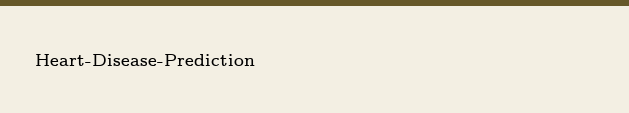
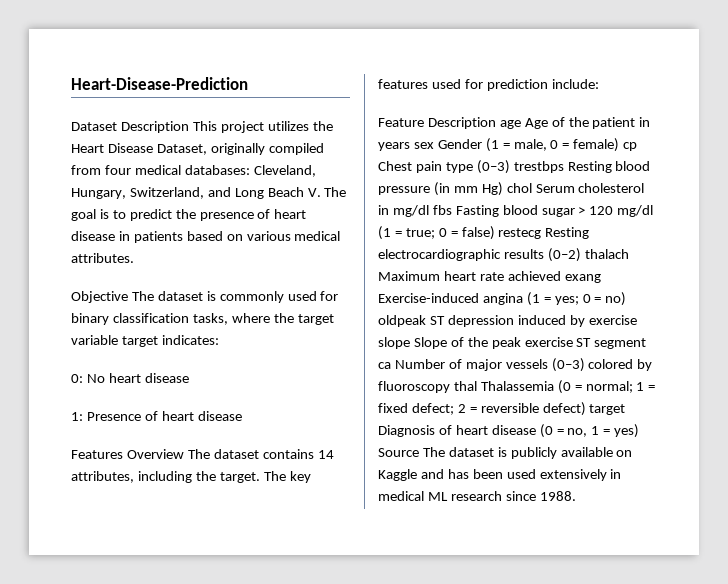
(255, 60) none -> [71,121,333,133] [71,143,324,155] [71,165,316,177] [71,187,347,199] [71,209,307,221] [71,231,341,243] [71,253,134,263] [71,291,339,303] [71,313,334,325] [71,335,219,347] [71,373,189,383] [71,411,242,421] [71,449,334,459] [71,471,311,483] [378,79,599,91] [378,117,651,129] [378,138,638,152] [378,160,651,174] [378,182,645,196] [378,205,654,217] [378,226,590,240] [378,248,629,262] [378,271,601,283] [378,292,627,306] [378,315,637,327] [378,337,647,349] [378,358,653,372] [378,380,656,394] [378,402,626,416] [378,424,640,438] [378,447,633,459] [378,469,622,481] [378,491,576,501] // Dataset Description This project utilizes the Heart Disease Dataset, originally compiled from four medical databases: Cleveland, Hungary, Switzerland, and Long Beach V. The goal is to predict the presence of heart disease in patients based on various medical attributes. // Objective The dataset is commonly used for binary classification tasks, where the target variable target indicates: // 0: No heart disease // 1: Presence of heart disease // Features Overview The dataset contains 14 attributes, including the target. The key features used for prediction include: // Feature Description age Age of the patient in years sex Gender (1 = male, 0 = female) cp Chest pain type (0–3) trestbps Resting blood pressure (in mm Hg) chol Serum cholesterol in mg/dl fbs Fasting blood sugar > 120 mg/dl (1 = true; 0 = false) restecg Resting electrocardiographic results (0–2) thalach Maximum heart rate achieved exang Exercise-induced angina (1 = yes; 0 = no) oldpeak ST depression induced by exercise slope Slope of the peak exercise ST segment ca Number of major vessels (0–3) colored by fluoroscopy thal Thalassemia (0 = normal; 1 = fixed defect; 2 = reversible defect) target Diagnosis of heart disease (0 = no, 1 = yes) Source The dataset is publicly available on Kaggle and has been used extensively in medical ML research since 1988.

